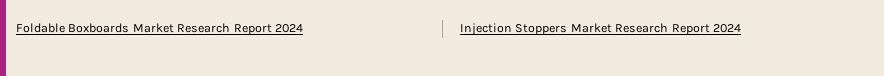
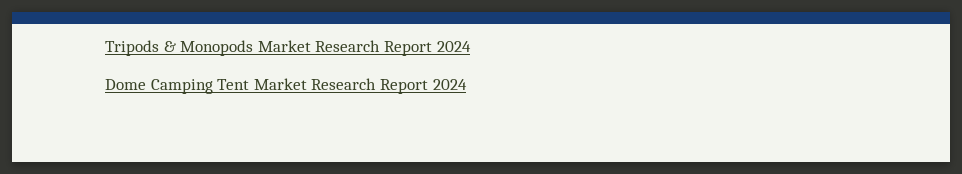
[16,23,130,33] Foldable Boxboards -> [105,40,254,56] Tripods & Monopods
[460,23,568,36] Injection Stoppers -> [105,79,250,94] Dome Camping Tent

